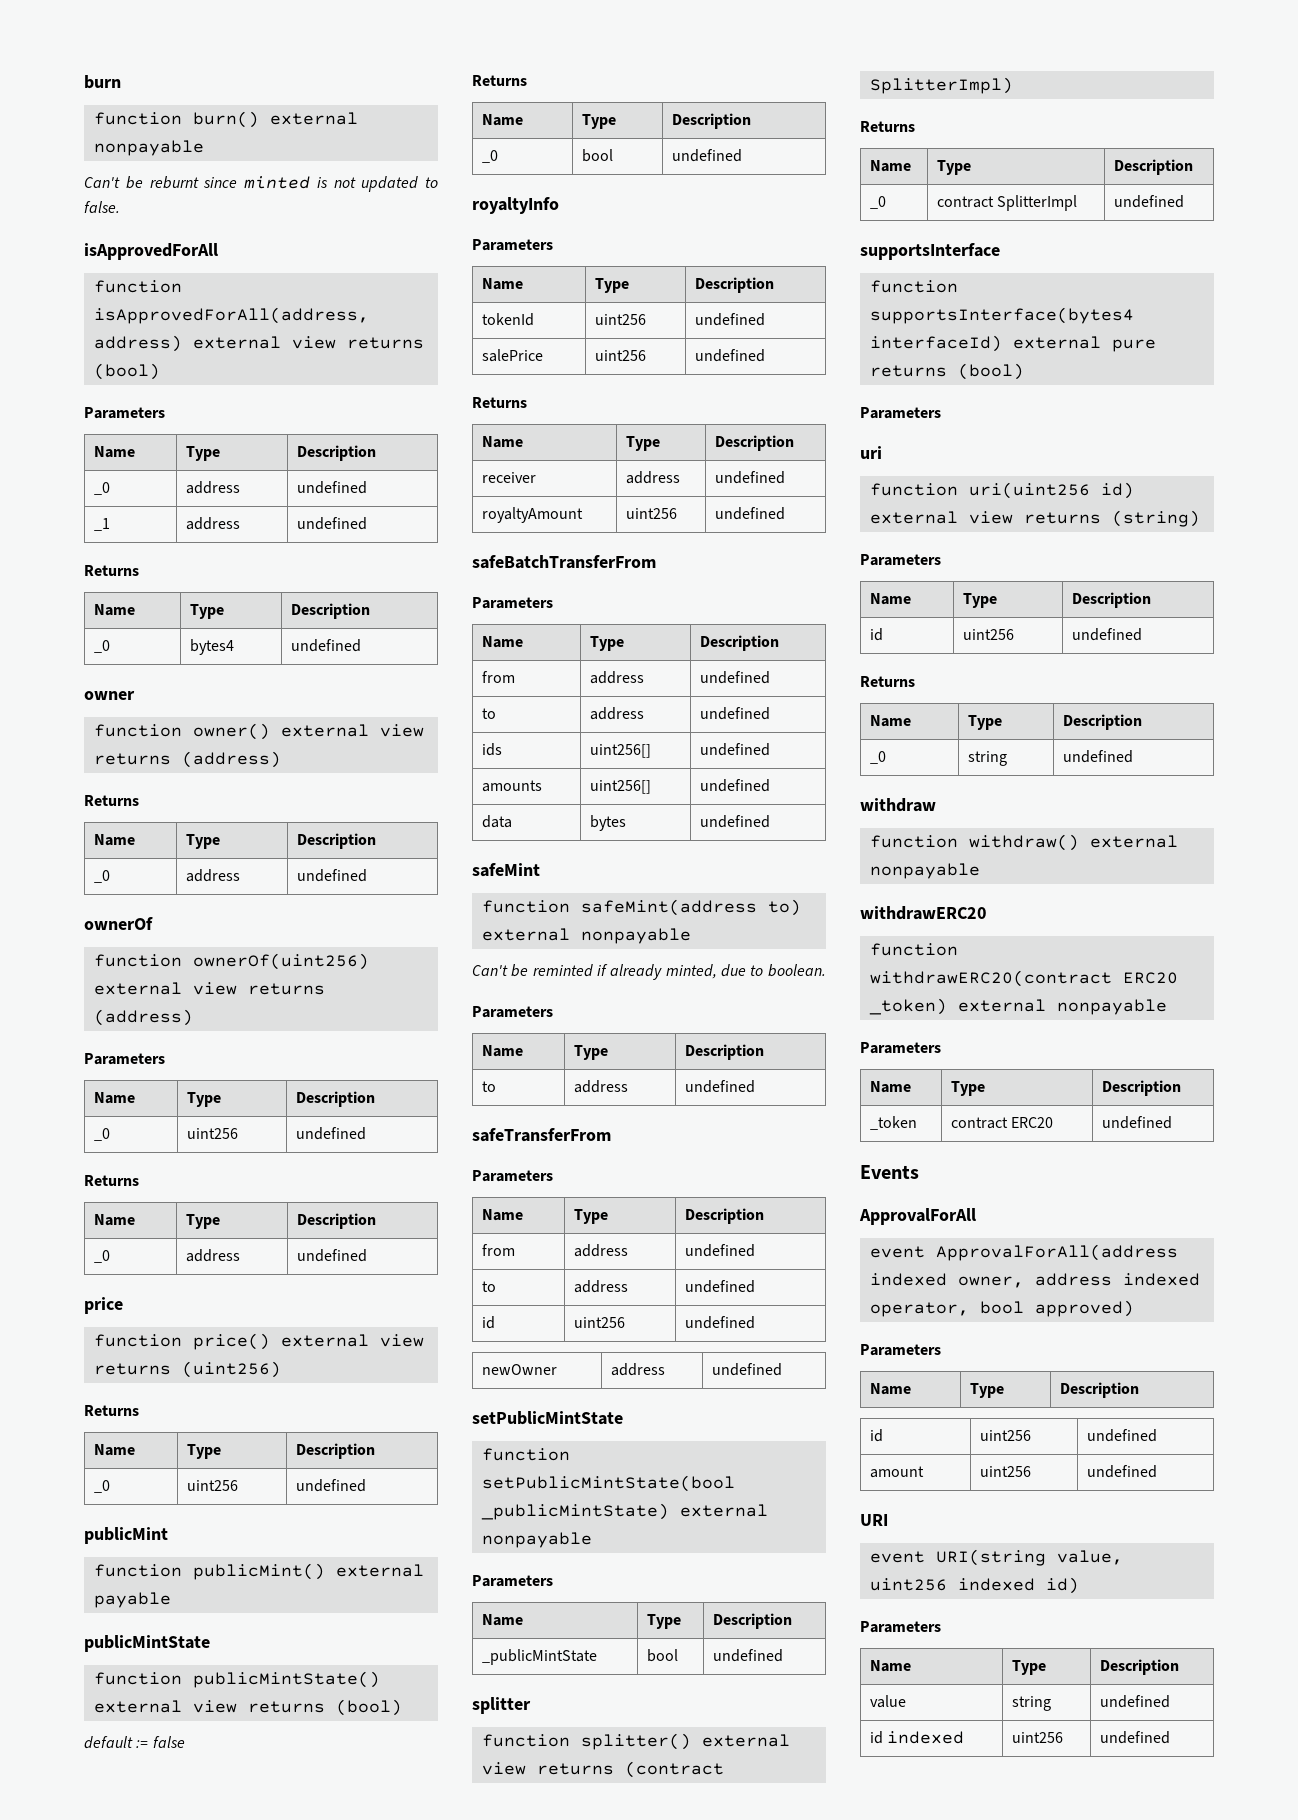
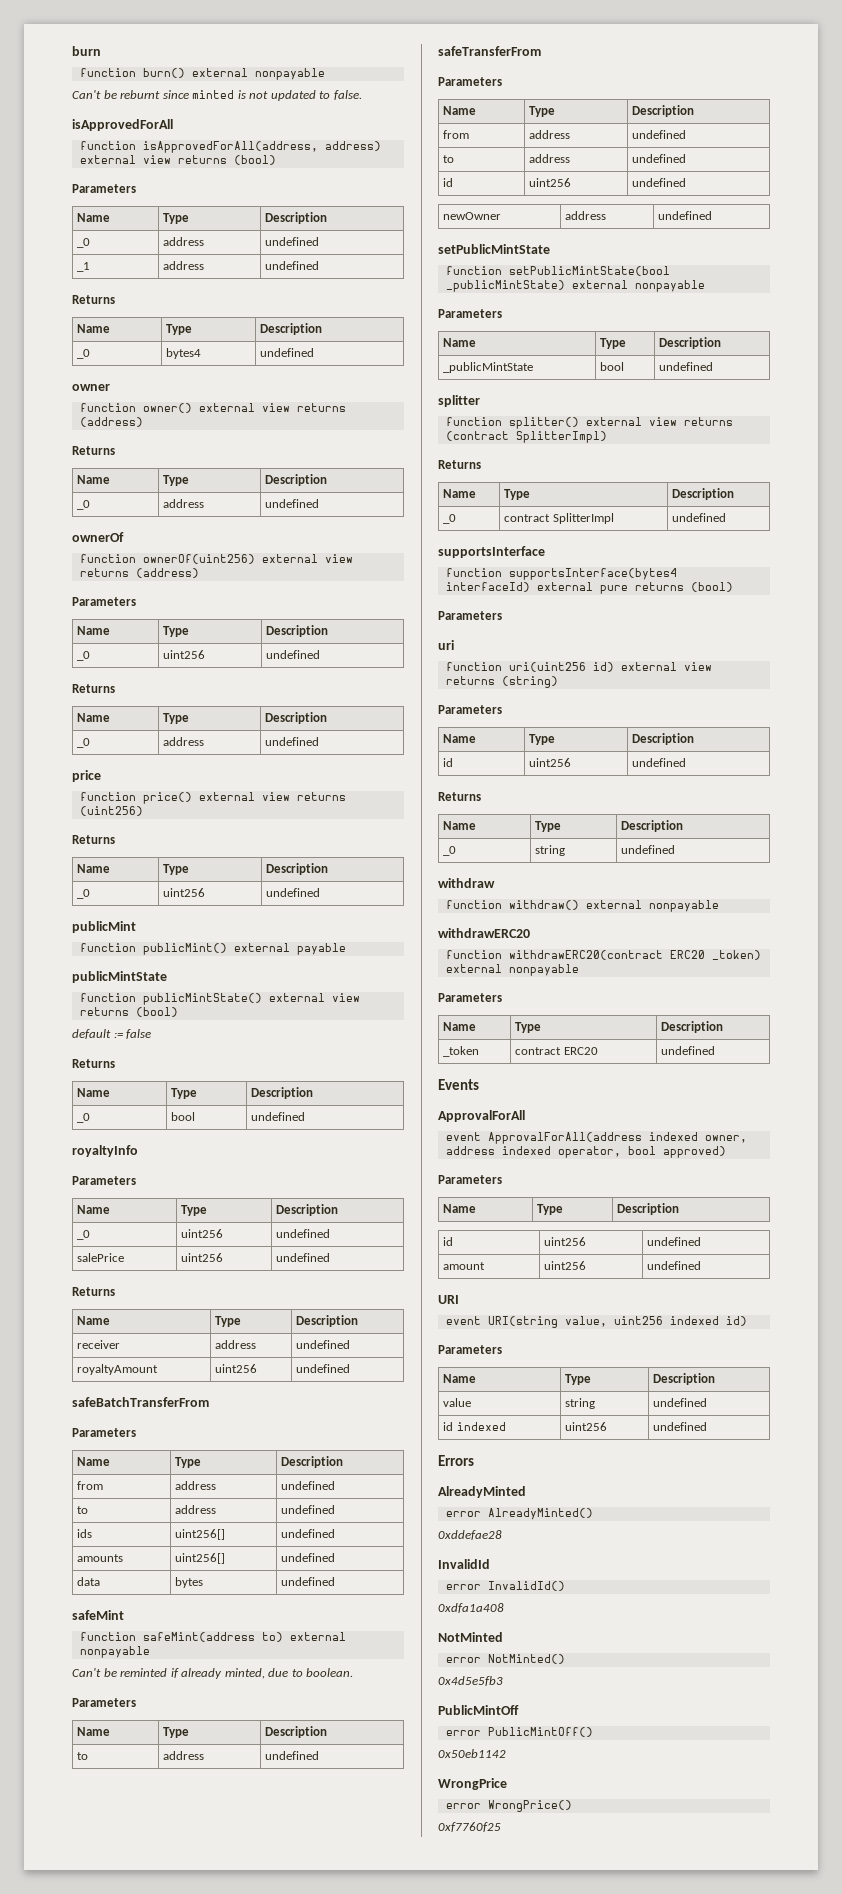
[481,313,534,326] tokenId -> [77,1230,91,1240] _0
(1170, 1737) none -> [438,1455,474,1466] [438,1486,526,1498] [445,1508,593,1520] [438,1530,502,1540] [438,1559,490,1569] [445,1581,565,1591] [438,1603,504,1613] [438,1632,503,1642] [445,1654,565,1664] [438,1676,503,1686] [438,1705,519,1715] [445,1727,593,1737] [438,1749,506,1758] [438,1778,507,1790] [445,1800,572,1812] [438,1822,501,1832] // Errors // AlreadyMinted // error AlreadyMinted() // 0xddefae28 // InvalidId // error InvalidId() // 0xdfa1a408 // NotMinted // error NotMinted() // 0x4d5e5fb3 // PublicMintOff // error PublicMintOff() // 0x50eb1142 // WrongPrice // error WrongPrice() // 0xf7760f25

